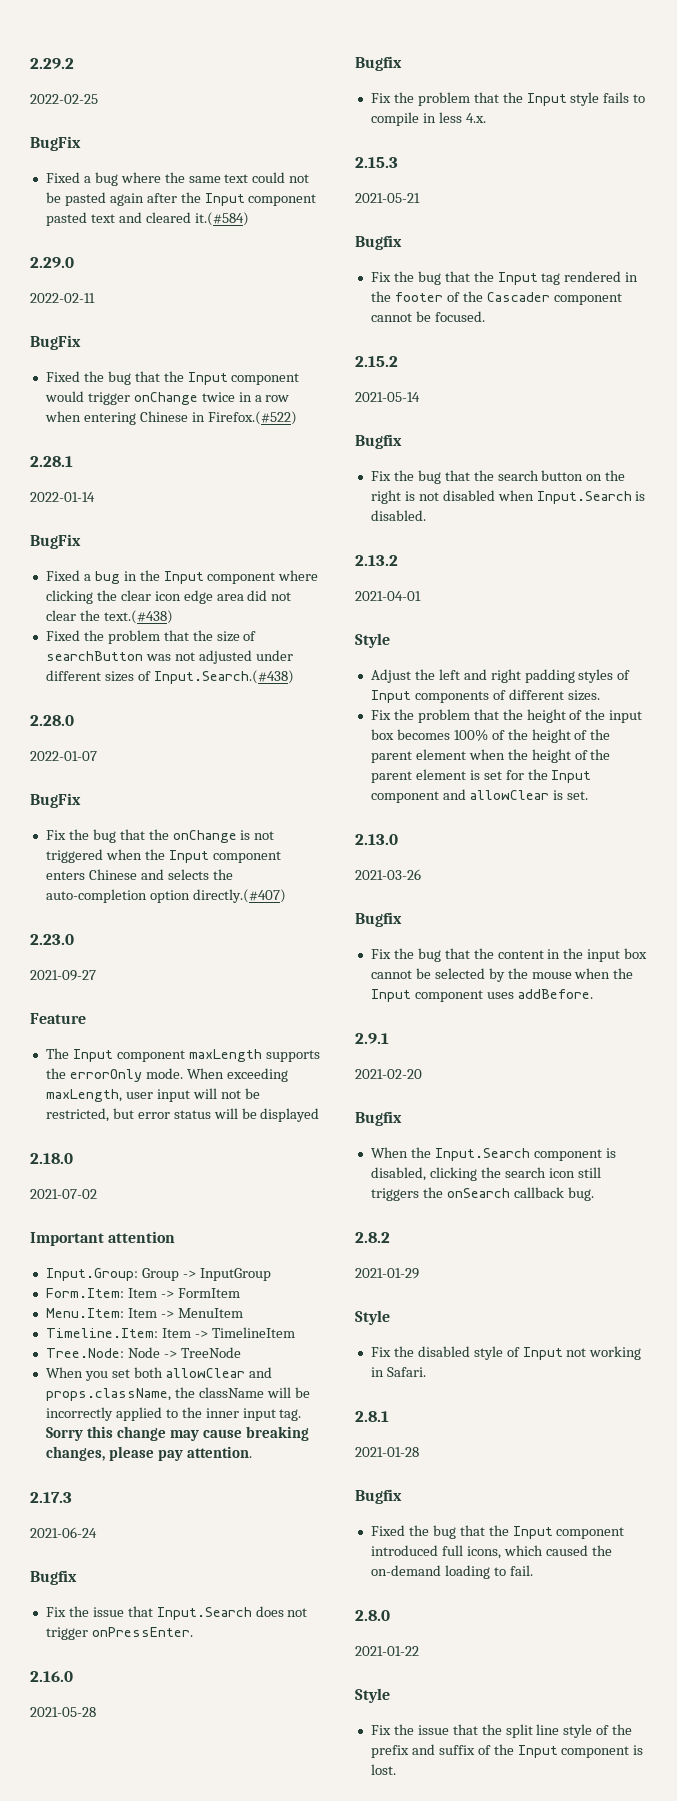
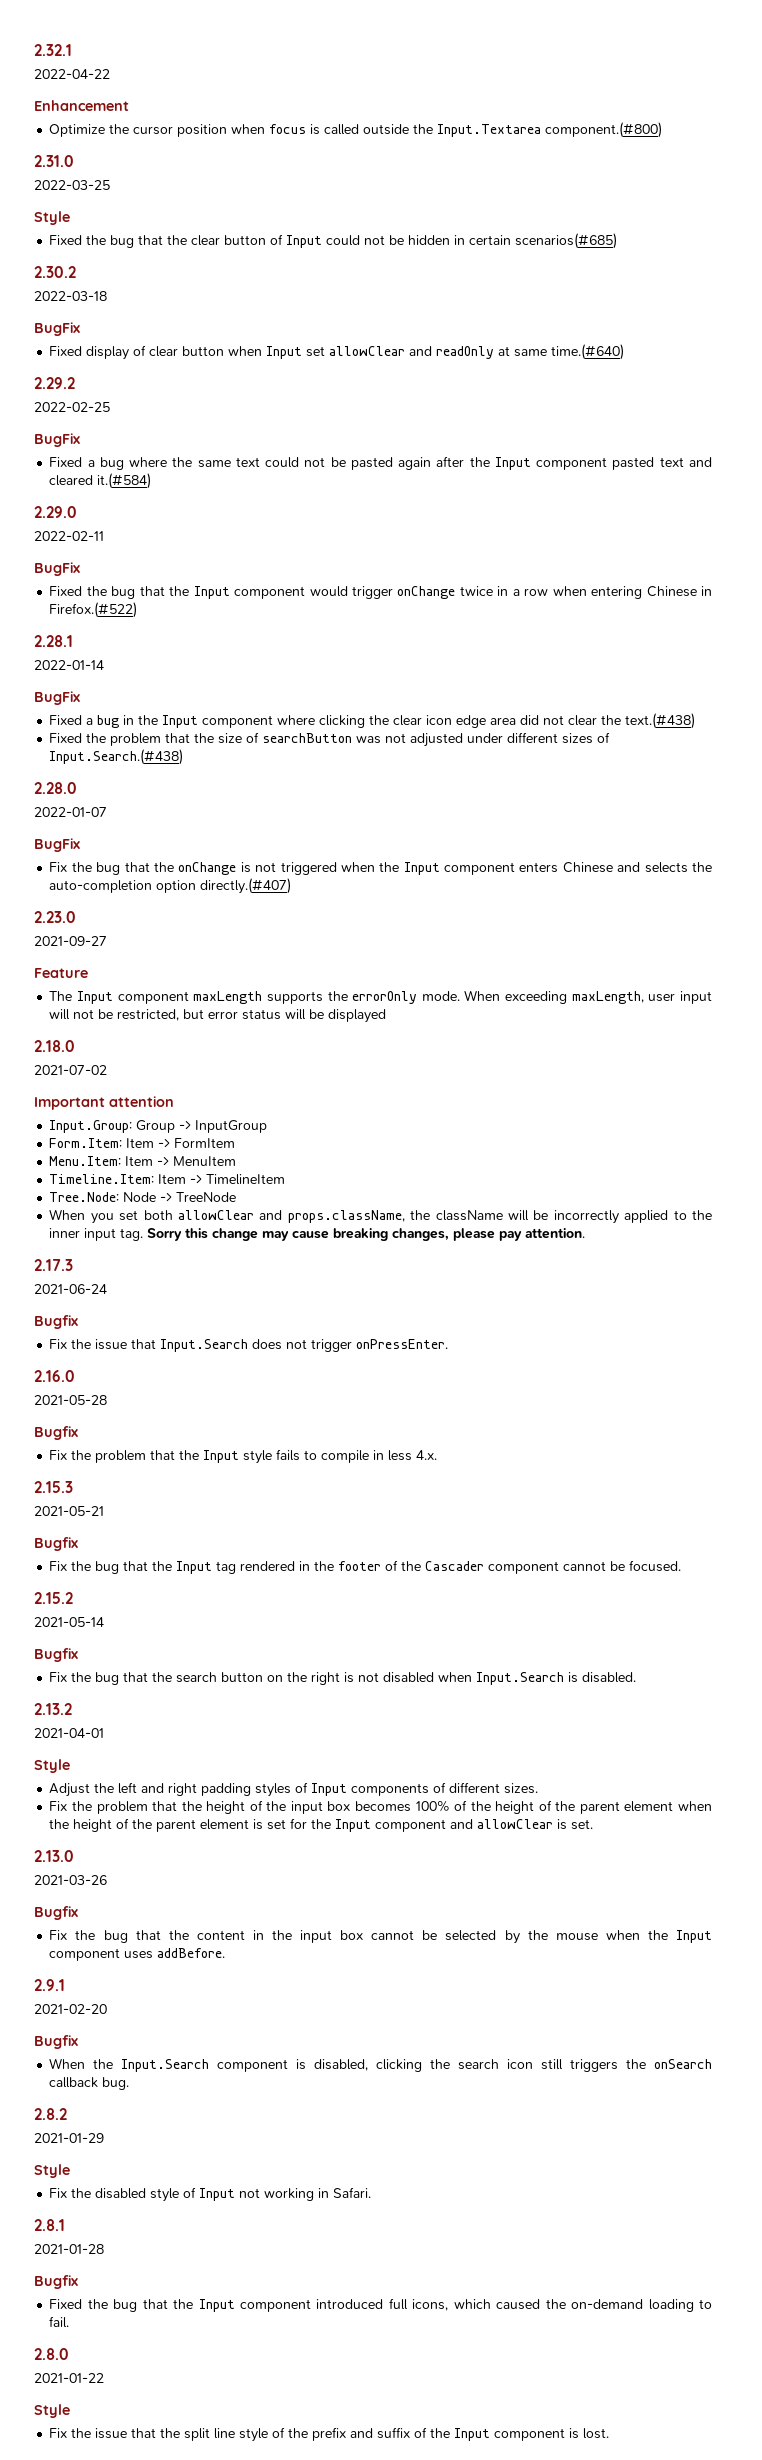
(30, 63) none -> [34,44,72,56] [34,69,110,79] [34,100,129,111] [49,122,663,138] [34,155,74,167] [34,180,110,190] [34,211,70,225] [49,233,618,249] [34,266,76,278] [34,291,107,301] [34,322,80,336] [49,344,625,360] 2.32.1 // 2022-04-22 // Enhancement // Optimize the cursor position when focus is called outside the Input.Textarea component.(#800) // 2.31.0 // 2022-03-25 // Style // Fixed the bug that the clear button of Input could not be hidden in certain scenarios(#685) // 2.30.2 // 2022-03-18 // BugFix // Fixed display of clear button when Input set allowClear and readOnly at same time.(#640) //

